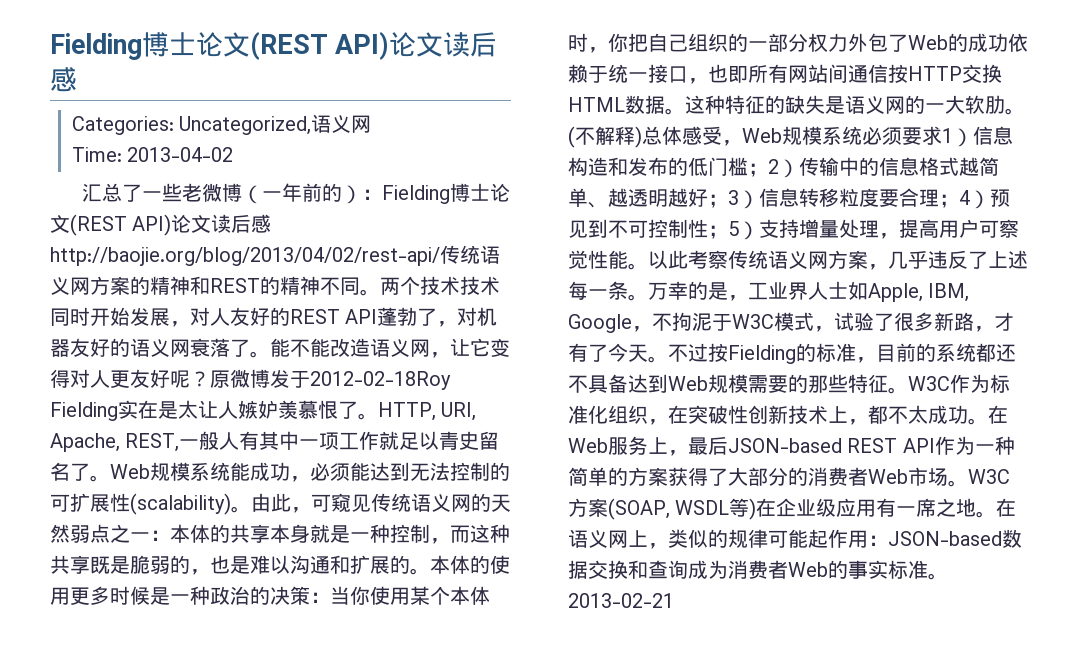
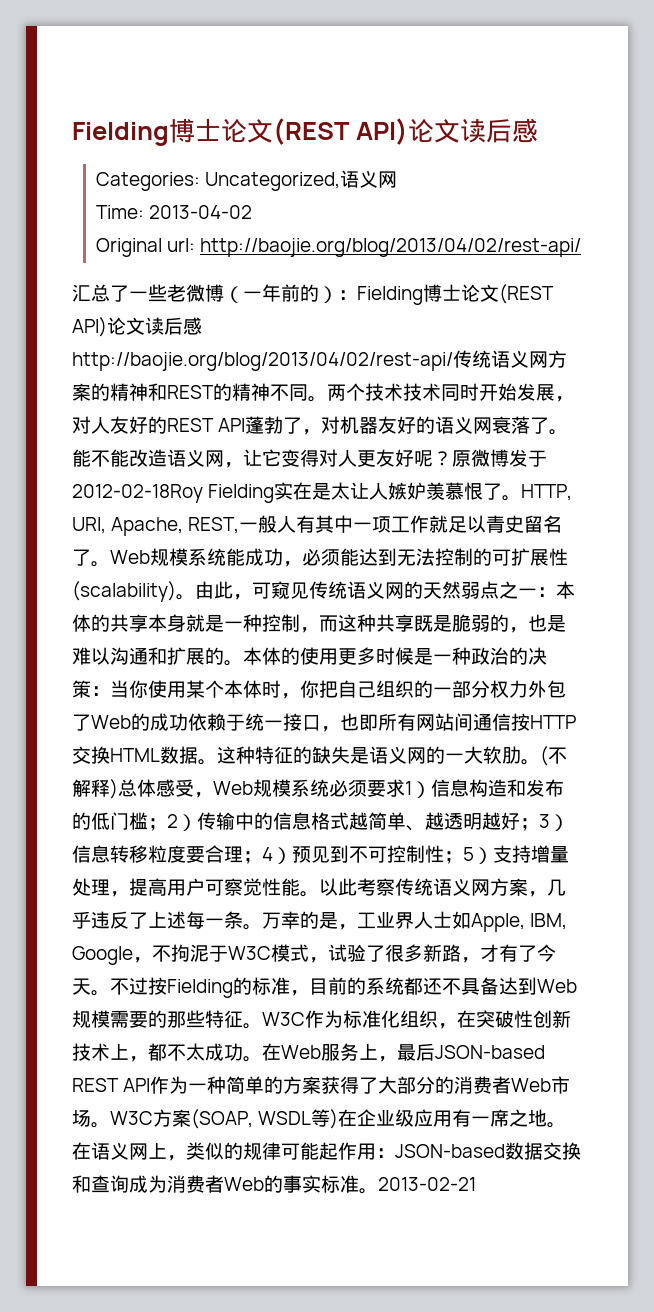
(234, 154) none -> [96,238,582,257] // Original url: http://baojie.org/blog/2013/04/02/rest-api/

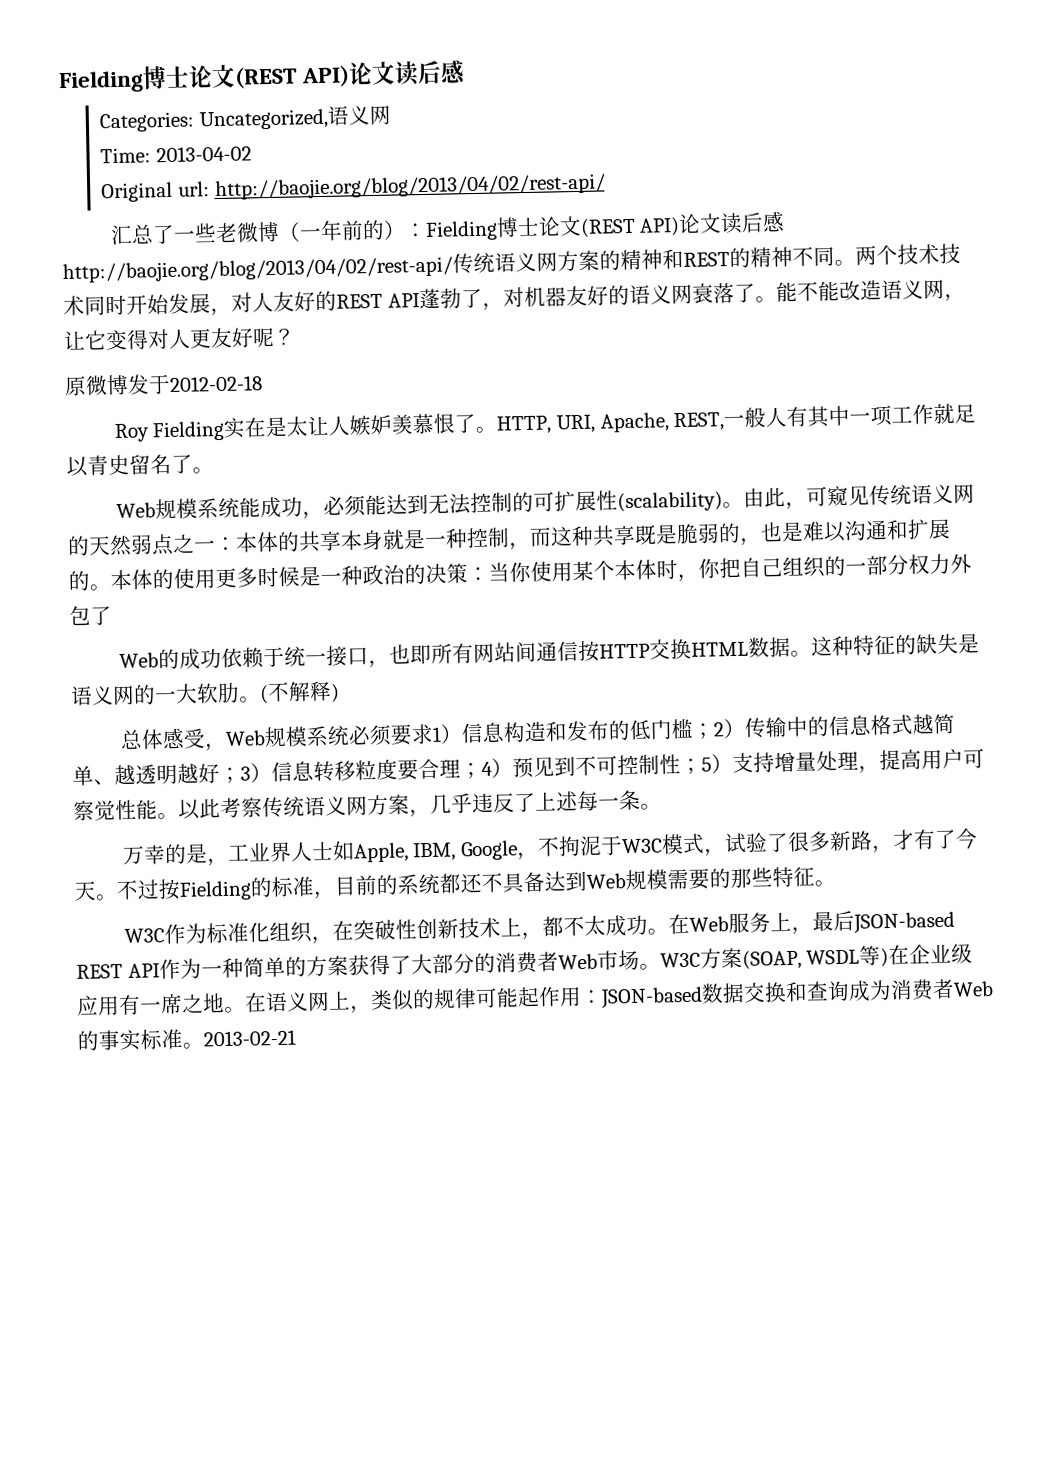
(452, 458) none -> (296, 337) //
[72,484,203,503] 2012-02-18Roy -> [169,375,263,392] [113,423,150,443] 2012-02-18 // Roy
(110, 564) none -> (214, 470) //
(91, 722) none -> (112, 616) //
(118, 789) none -> (340, 693) //
(262, 927) none -> (662, 806) //
(262, 1026) none -> (836, 883) //

